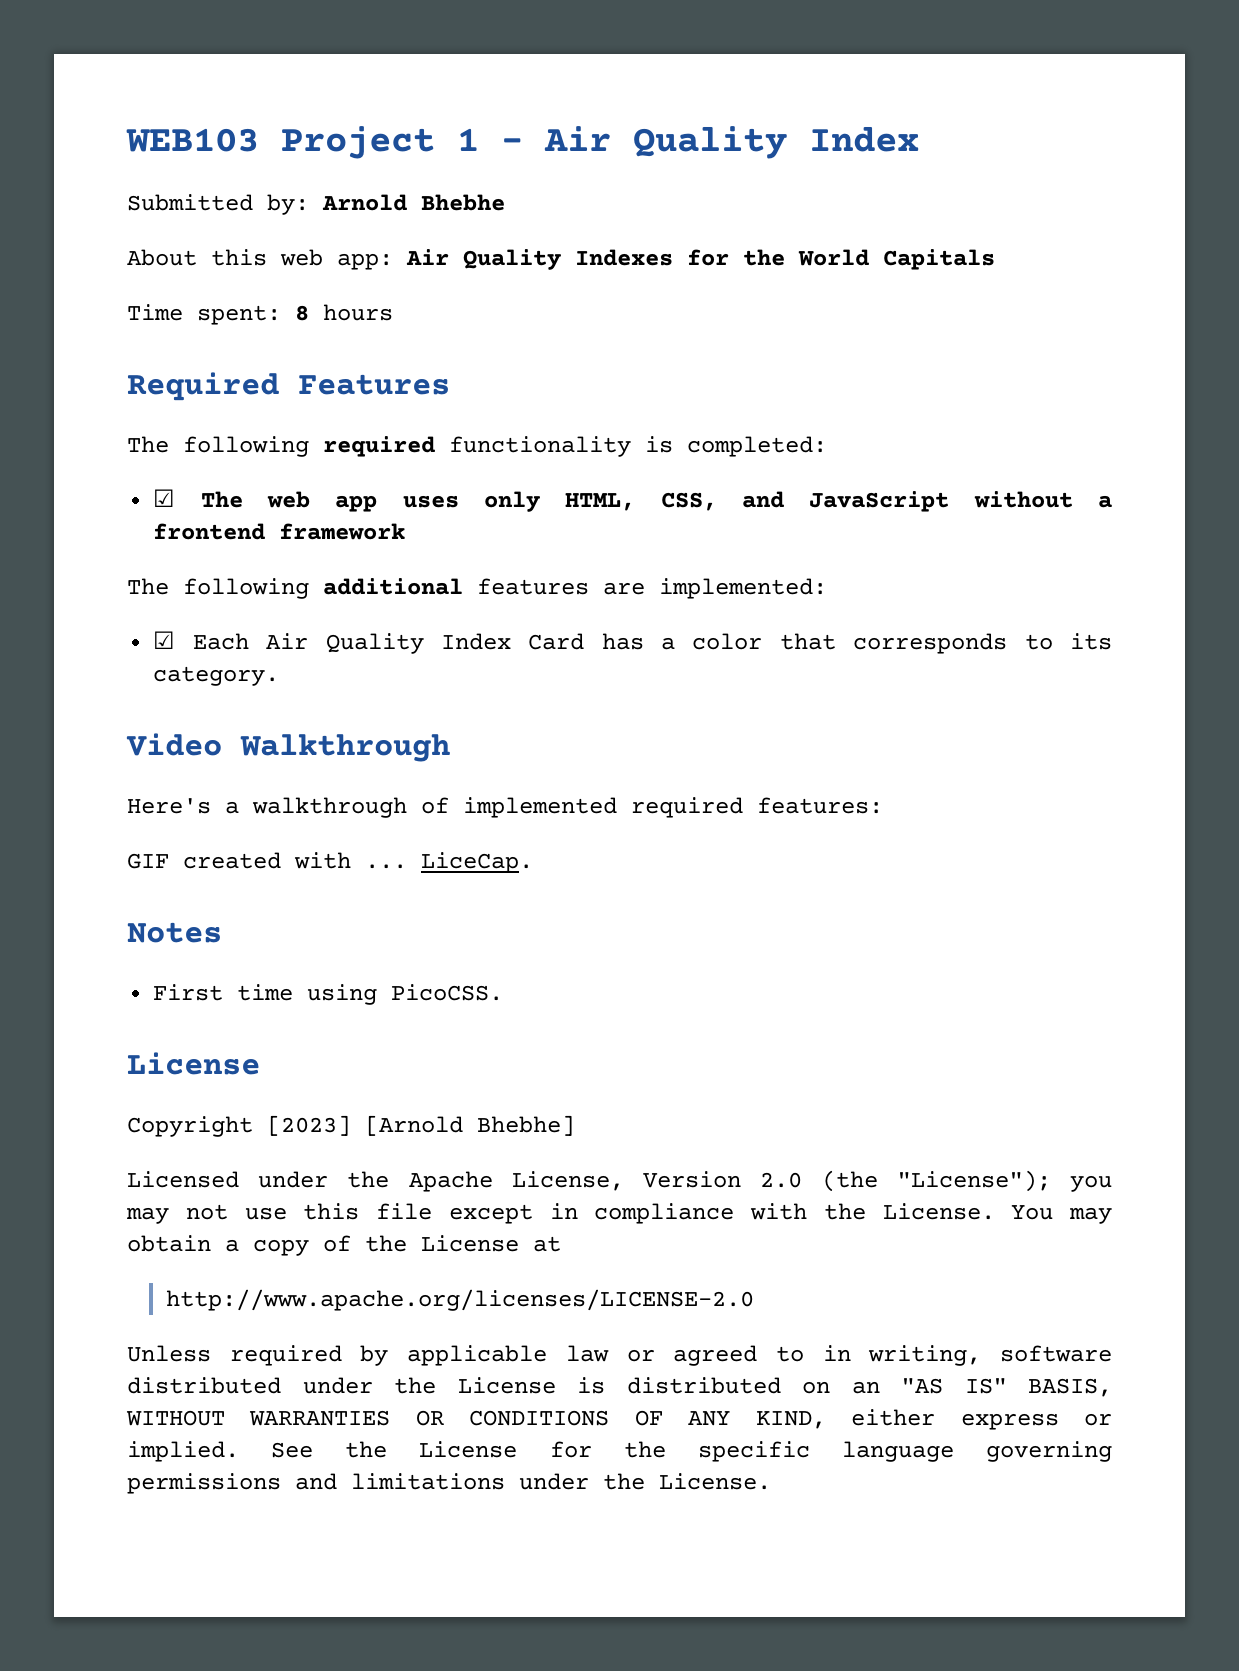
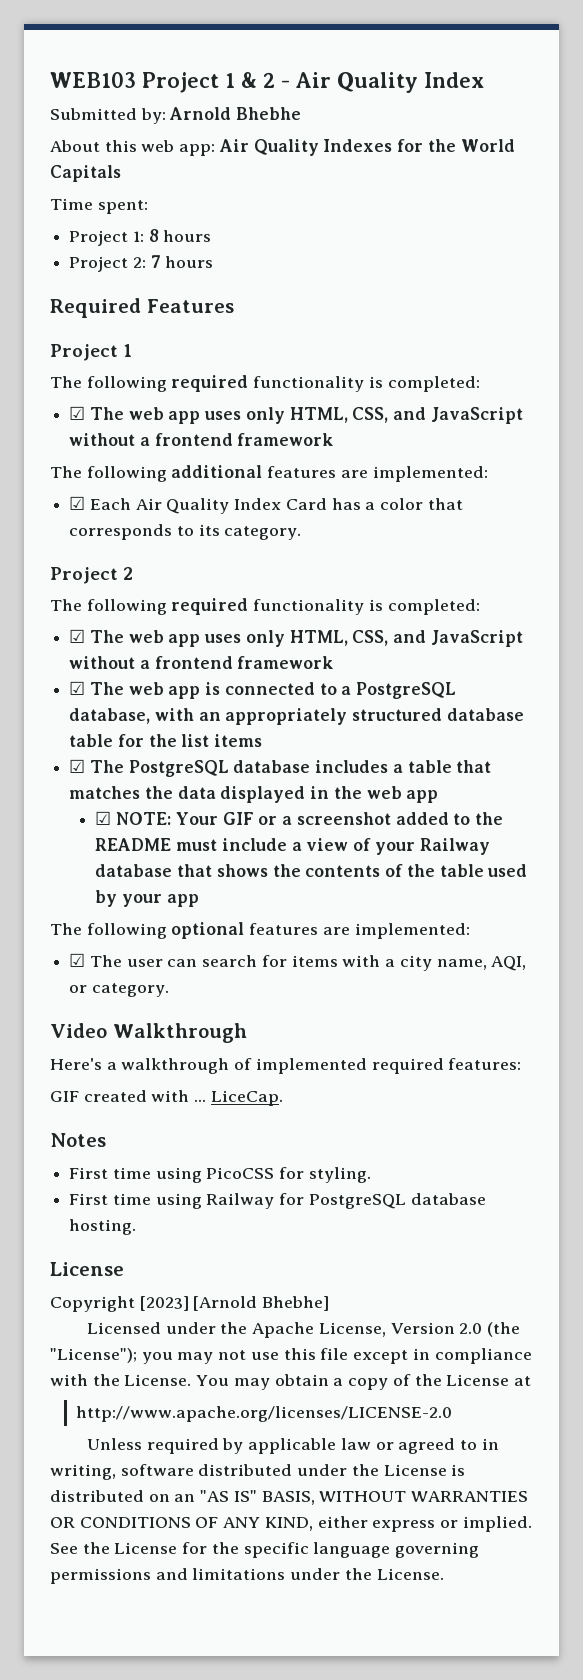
(479, 139) none -> [241,72,275,88] & 2
(281, 315) none -> [69,230,144,246] // Project 1:
(393, 312) none -> [69,255,214,272] // Project 2: 7 hours
(450, 384) none -> [50,344,133,361] // Project 1
(280, 676) none -> [50,567,134,584] [50,598,480,615] [69,629,523,647] [69,656,334,669] [69,681,457,699] [69,708,524,725] [69,734,263,747] [69,759,492,777] [69,786,439,803] [95,811,503,825] [95,838,490,855] [95,864,528,877] [95,890,199,907] [50,922,470,939] [69,953,527,971] [69,983,169,997] // Project 2 // The following required functionality is completed: // ☑ The web app uses only HTML, CSS, and JavaScript without a frontend framework // ☑ The web app is connected to a PostgreSQL database, with an appropriately structured database table for the list items // ☑ The PostgreSQL database includes a table that matches the data displayed in the web app // ☑ NOTE: Your GIF or a screenshot added to the README must include a view of your Railway database that shows the contents of the table used by your app // The following optional features are implemented: // ☑ The user can search for items with a city name, AQI, or category.
[391,984,504,1001] PicoCSS. -> [206,1167,371,1183] [69,1193,486,1209] [69,1219,137,1235] PicoCSS for styling. // First time using Railway for PostgreSQL database hosting.

